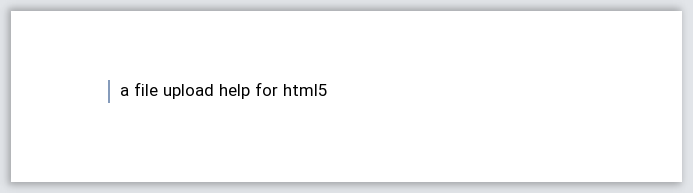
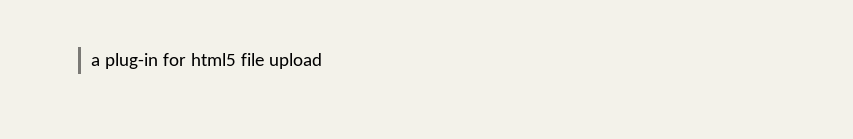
[133,82,328,99] file upload help for html5 -> [104,53,322,69] plug-in for html5 file upload

